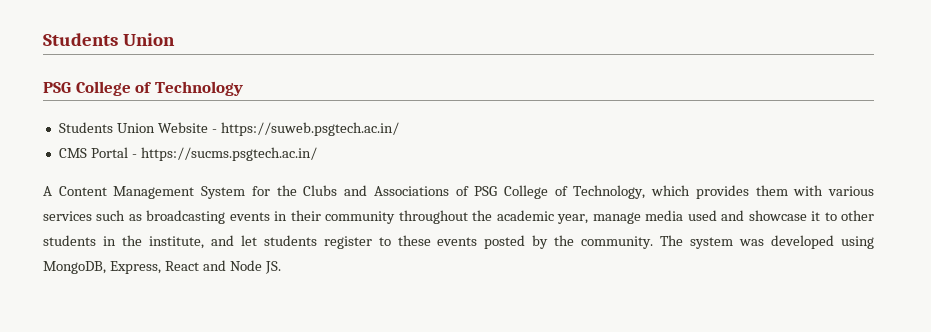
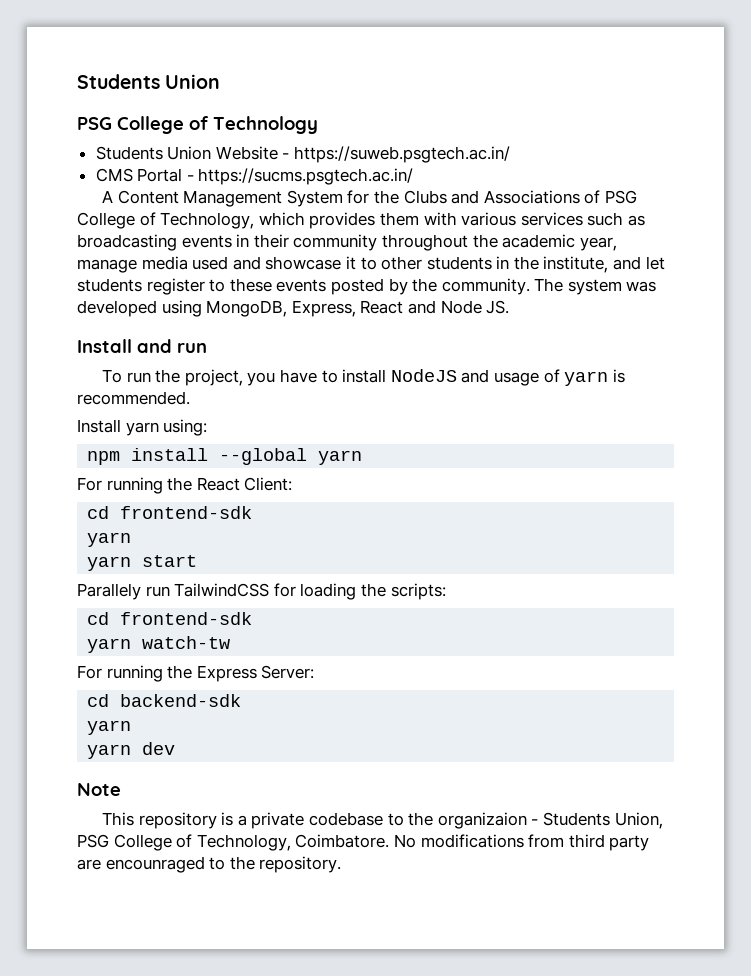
(281, 267) none -> [77,339,207,353] [102,369,625,386] [77,391,190,405] [77,419,208,436] [87,448,363,465] [77,477,293,494] [87,506,253,519] [87,532,132,547] [87,555,198,571] [77,583,446,600] [87,612,253,625] [87,636,231,653] [77,665,315,682] [87,694,242,707] [87,720,132,735] [87,742,176,759] [77,783,121,796] [102,812,663,829] [77,834,650,851] [77,856,342,873] // Install and run // To run the project, you have to install NodeJS and usage of yarn is recommended. // Install yarn using: // npm install --global yarn // For running the React Client: // cd frontend-sdk // yarn // yarn start // Parallely run TailwindCSS for loading the scripts: // cd frontend-sdk // yarn watch-tw // For running the Express Server: // cd backend-sdk // yarn // yarn dev // Note // This repository is a private codebase to the organizaion - Students Union, PSG College of Technology, Coimbatore. No modifications from third party are encounraged to the repository.

